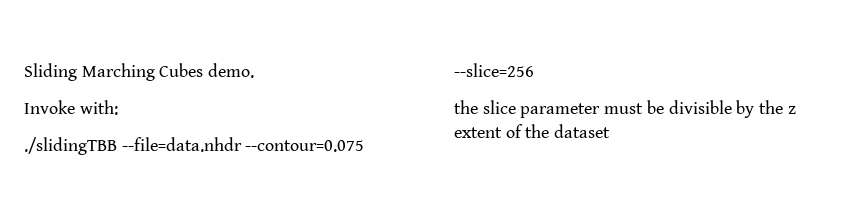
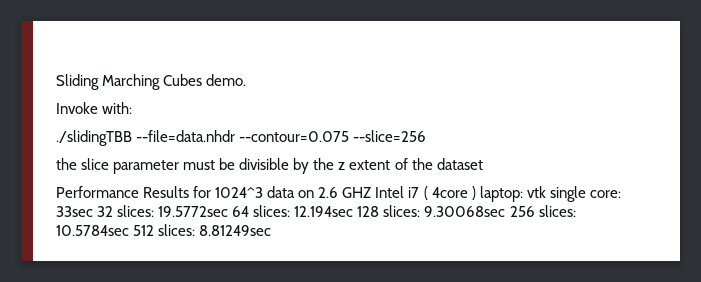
(611, 131) none -> [56,186,621,202] [56,205,576,217] [56,224,272,236] // Performance Results for 1024^3 data on 2.6 GHZ Intel i7 ( 4core ) laptop: vtk single core: 33sec 32 slices: 19.5772sec 64 slices: 12.194sec 128 slices: 9.30068sec 256 slices: 10.5784sec 512 slices: 8.81249sec

